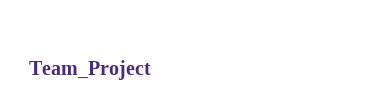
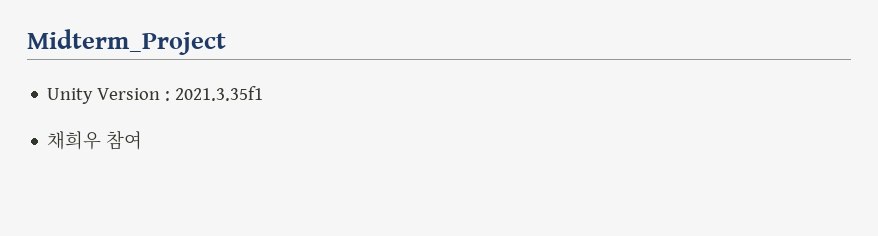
[29,60,151,80] Team_Project -> [27,29,226,55] [47,86,264,104] [47,130,143,150] Midterm_Project // Unity Version : 2021.3.35f1 // 채희우 참여

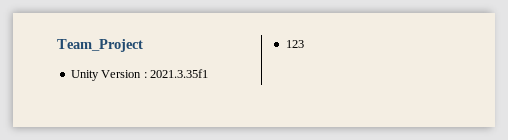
[27,29,226,55] Midterm_Project -> [57,39,143,52] Team_Project
[47,130,143,150] 채희우 참여 -> [285,40,304,48] 123

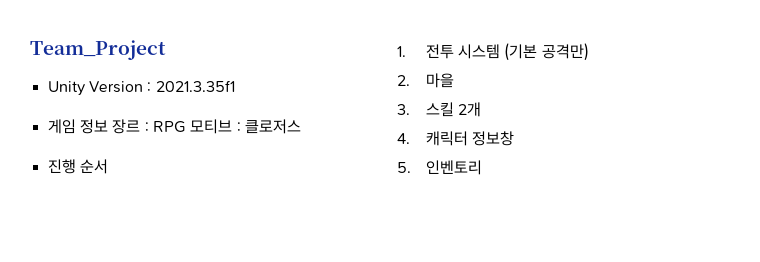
[285,40,304,48] 123 -> [47,119,301,134] [47,159,108,174] [397,43,589,61] [397,73,454,88] [397,102,482,117] [397,131,515,146] [397,160,482,175] 게임 정보 장르 : RPG 모티브 : 클로저스 // 진행 순서 // 1. 전투 시스템 (기본 공격만) // 2. 마을 // 3. 스킬 2개 // 4. 캐릭터 정보창 // 5. 인벤토리

